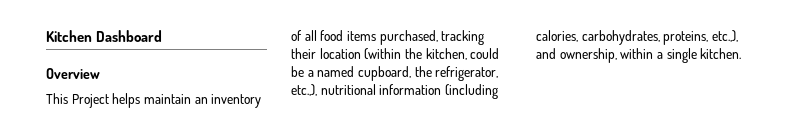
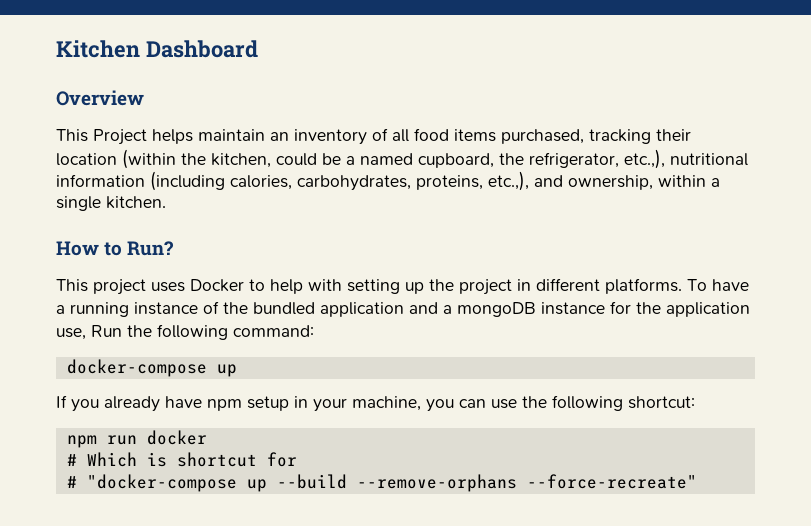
(742, 53) none -> [56,241,175,256] [56,278,749,295] [56,301,750,317] [56,324,314,340] [66,359,237,377] [56,395,695,412] [66,430,207,448] [66,452,297,467] [66,474,697,492] // How to Run? // This project uses Docker to help with setting up the project in different platforms. To have a running instance of the bundled application and a mongoDB instance for the application use, Run the following command: // docker-compose up // If you already have npm setup in your machine, you can use the following shortcut: // npm run docker // # Which is shortcut for // # "docker-compose up --build --remove-orphans --force-recreate"

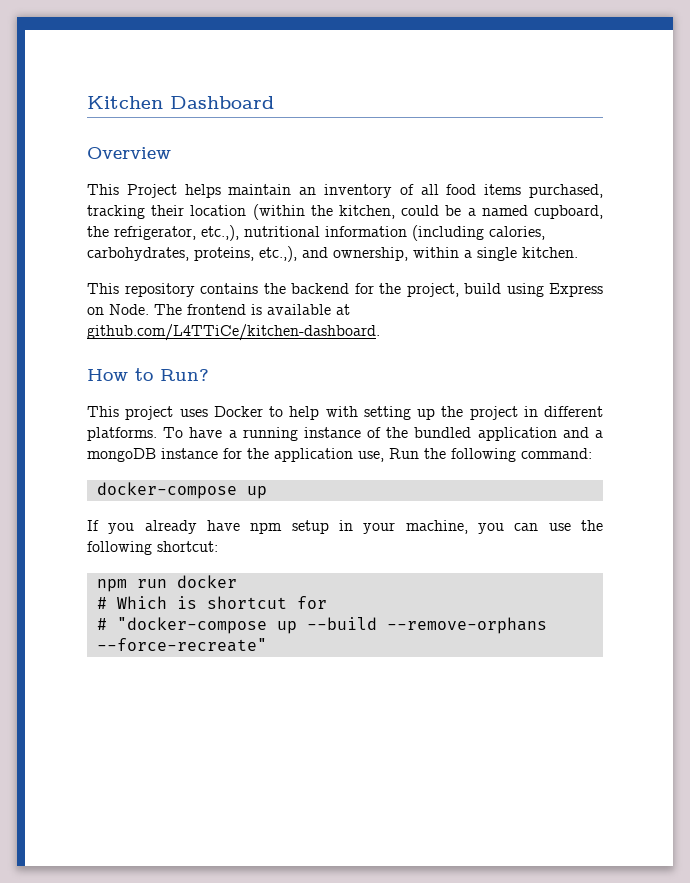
(166, 202) none -> [87,283,603,297] [87,304,350,315] [87,324,380,341] // This repository contains the backend for the project, build using Express on Node. The frontend is available at github.com/L4TTiCe/kitchen-dashboard.

